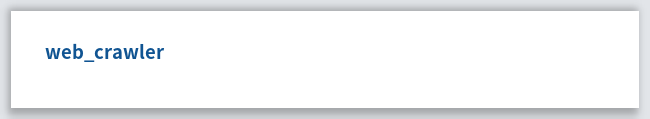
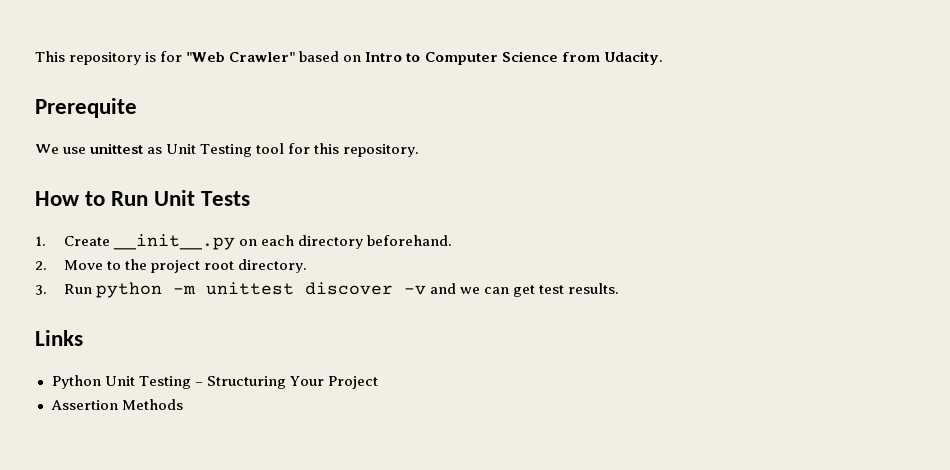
[45,43,165,62] web_crawler -> [35,51,663,65] [35,98,137,118] [35,143,420,157] [35,190,251,206] [35,234,453,250] [35,259,308,273] [35,282,620,298] [35,330,83,346] [51,375,378,389] [50,399,183,410] This repository is for "Web Crawler" based on Intro to Computer Science from Udacity. // Prerequite // We use unittest as Unit Testing tool for this repository. // How to Run Unit Tests // 1. Create __init__.py on each directory beforehand. // 2. Move to the project root directory. // 3. Run python -m unittest discover -v and we can get test results. // Links // Python Unit Testing – Structuring Your Project // Assertion Methods

